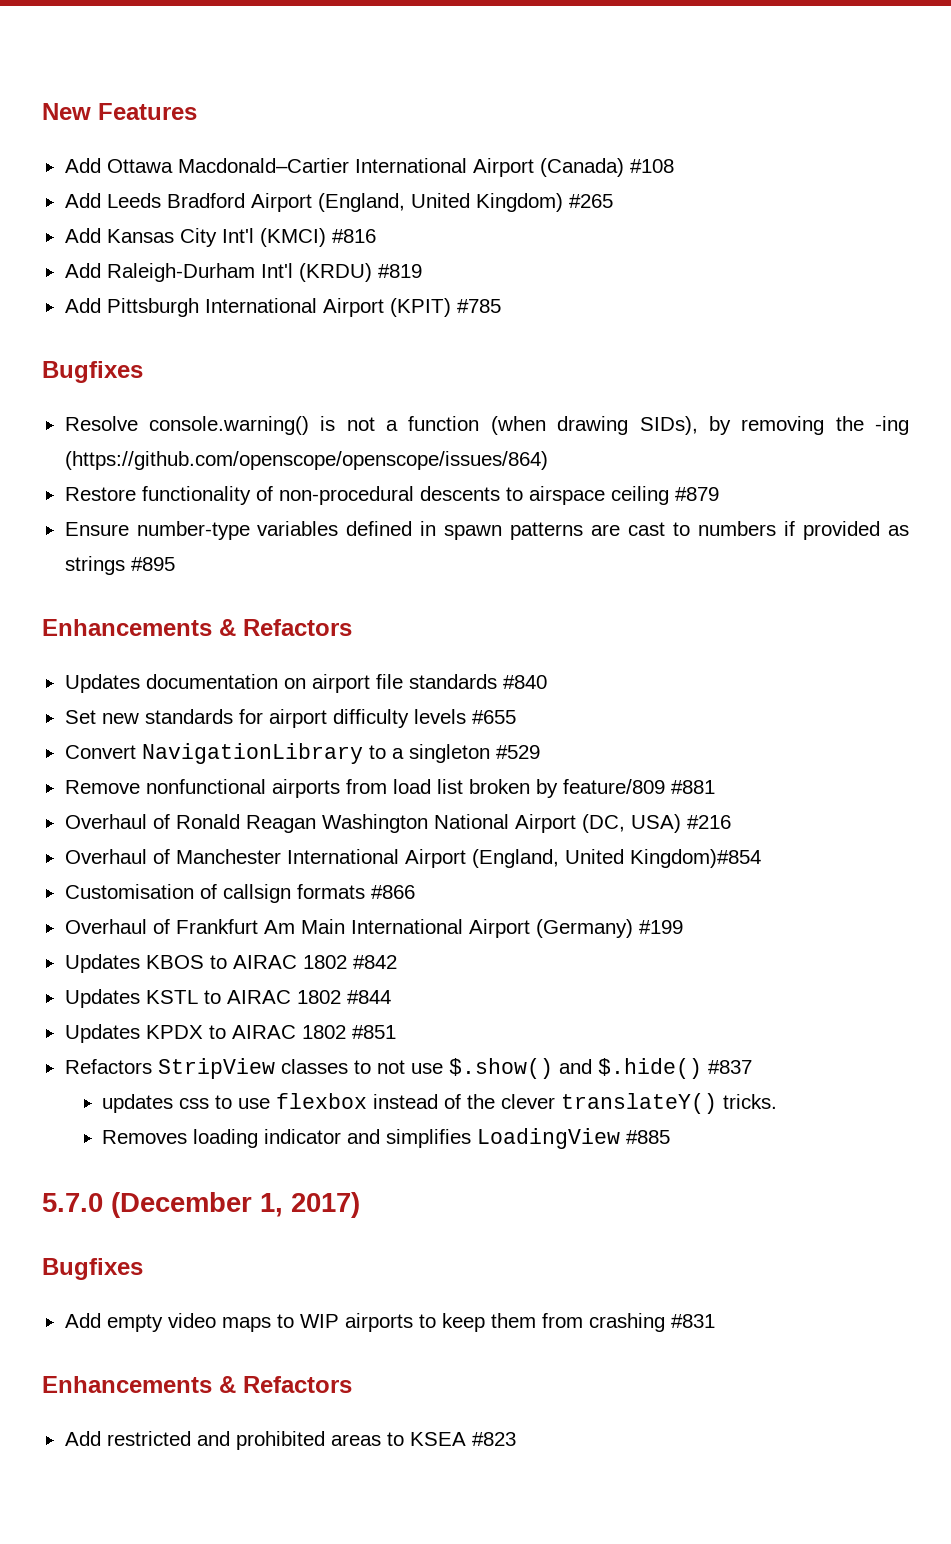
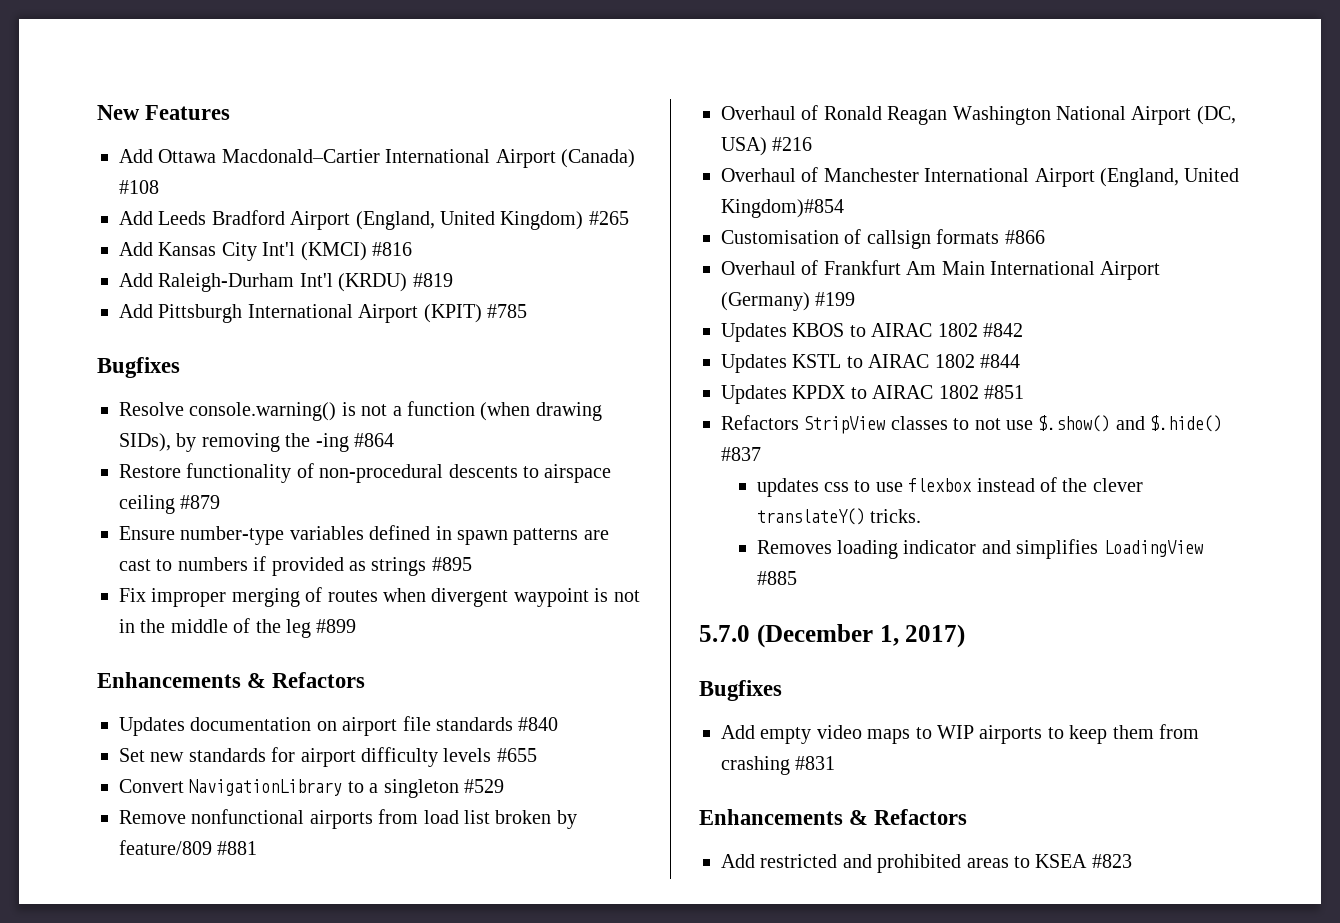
[64,451,548,470] (https://github.com/openscope/openscope/issues/864) -> [354,433,394,447] #864
(175, 564) none -> [119,587,640,607] [119,618,357,638] // Fix improper merging of routes when divergent waypoint is not in the middle of the leg #899

